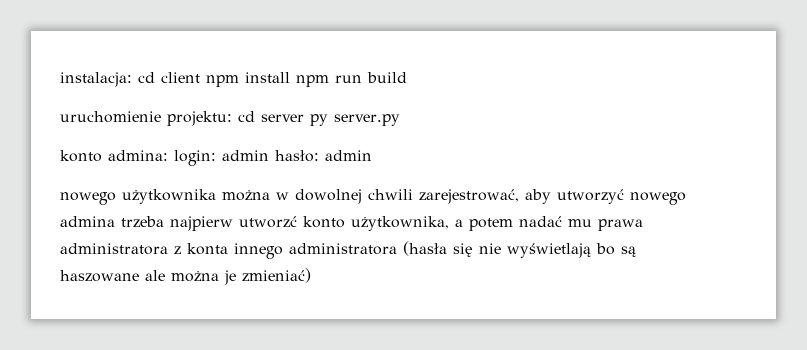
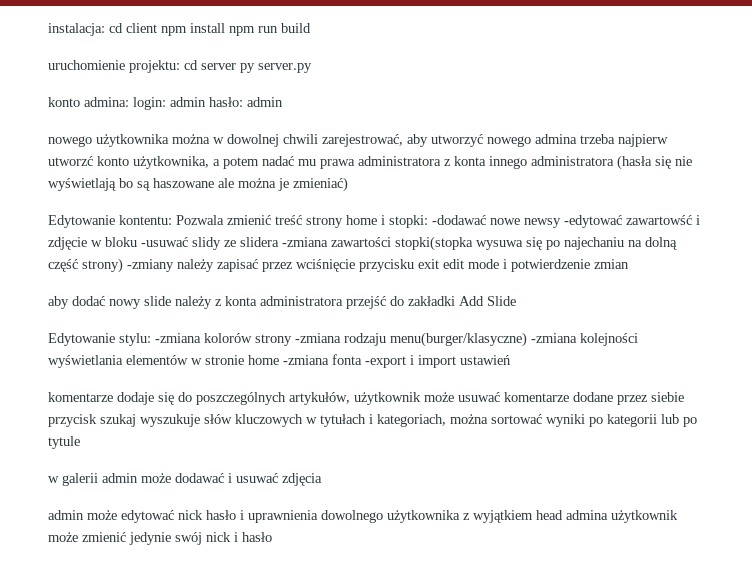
(311, 275) none -> [48,215,700,228] [48,236,677,251] [48,258,629,273] [48,296,516,309] [48,332,638,347] [48,354,511,368] [48,392,684,405] [48,414,697,427] [48,436,80,449] [48,473,322,486] [48,510,678,523] [48,532,272,545] // Edytowanie kontentu: Pozwala zmienić treść strony home i stopki: -dodawać nowe newsy -edytować zawartowść i zdjęcie w bloku -usuwać slidy ze slidera -zmiana zawartości stopki(stopka wysuwa się po najechaniu na dolną część strony) -zmiany należy zapisać przez wciśnięcie przycisku exit edit mode i potwierdzenie zmian // aby dodać nowy slide należy z konta administratora przejść do zakładki Add Slide // Edytowanie stylu: -zmiana kolorów strony -zmiana rodzaju menu(burger/klasyczne) -zmiana kolejności wyświetlania elementów w stronie home -zmiana fonta -export i import ustawień // komentarze dodaje się do poszczególnych artykułów, użytkownik może usuwać komentarze dodane przez siebie przycisk szukaj wyszukuje słów kluczowych w tytułach i kategoriach, można sortować wyniki po kategorii lub po tytule // w galerii admin może dodawać i usuwać zdjęcia // admin może edytować nick hasło i uprawnienia dowolnego użytkownika z wyjątkiem head admina użytkownik może zmienić jedynie swój nick i hasło

